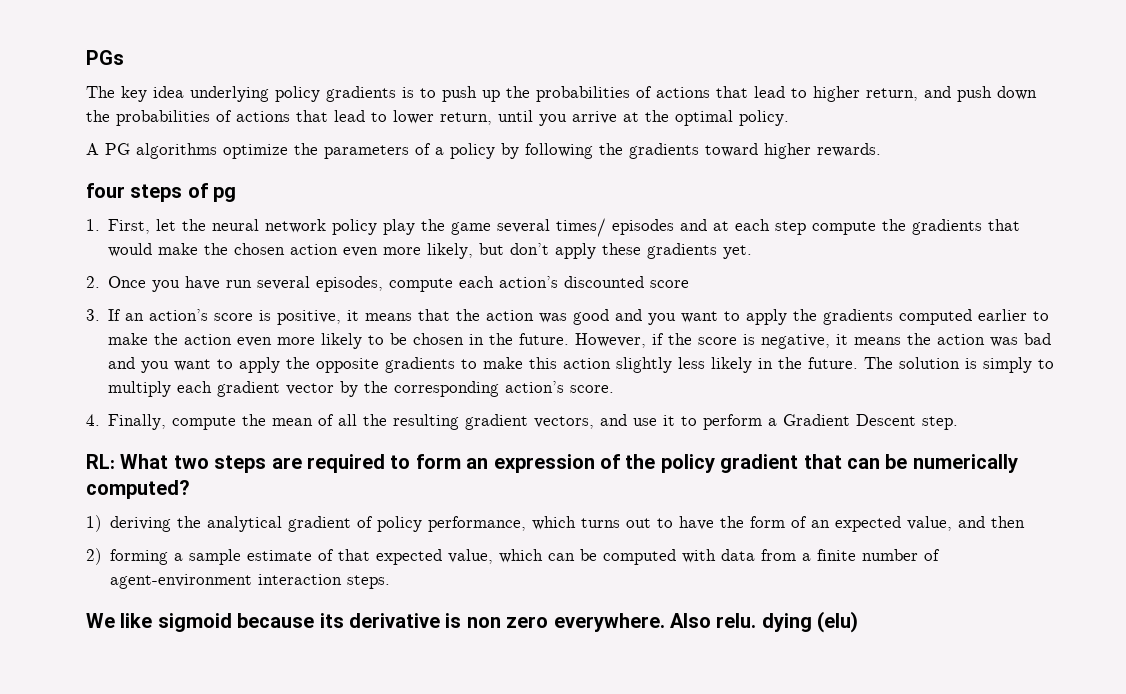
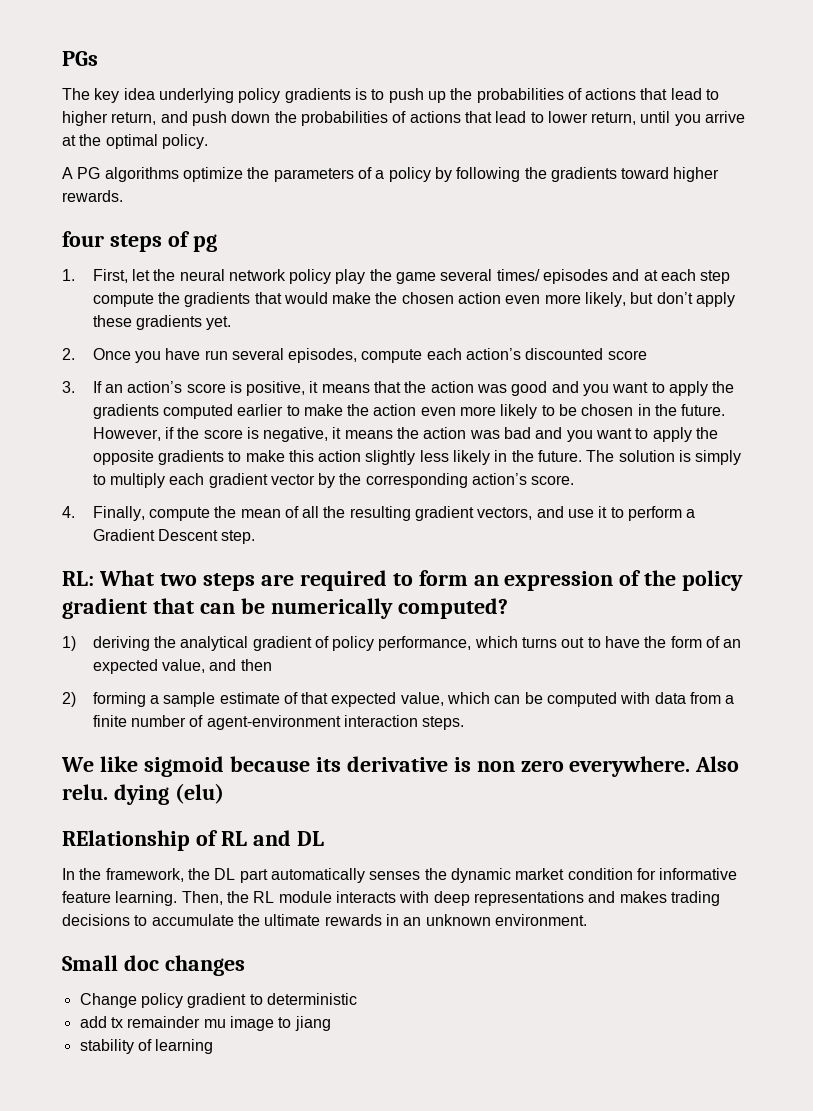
(859, 622) none -> [62,830,324,851] [62,868,738,883] [62,891,720,906] [62,914,587,926] [62,955,245,976] [79,993,357,1008] [79,1016,331,1031] [79,1039,214,1054] // RElationship of RL and DL // In the framework, the DL part automatically senses the dynamic market condition for informative feature learning. Then, the RL module interacts with deep representations and makes trading decisions to accumulate the ultimate rewards in an unknown environment. // Small doc changes // Change policy gradient to deterministic // add tx remainder mu image to jiang // stability of learning

